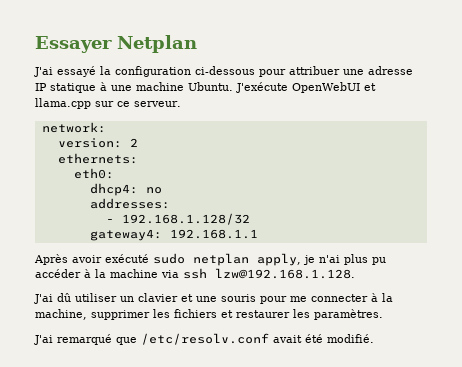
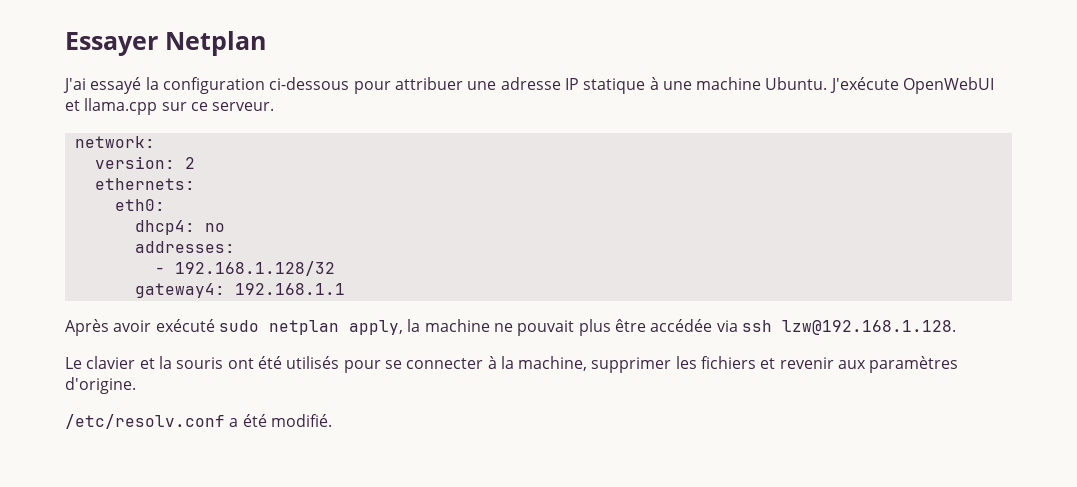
[303,254,386,265] [35,268,355,279] [34,293,307,304] je n'ai plus pu accéder à la machine via ssh lzw@192.168.1.128. // J'ai dû utiliser un clavier et une souris pour me -> [407,319,956,336] [65,356,402,373] la machine ne pouvait plus être accédée via ssh lzw@192.168.1.128. // Le clavier et la souris ont été utilisés pour se
[236,309,383,320] [34,333,302,345] restaurer les paramètres. // J'ai remarqué que /etc/resolv.conf avait -> [779,356,959,373] [65,377,136,394] [65,414,239,429] revenir aux paramètres d'origine. // /etc/resolv.conf a

